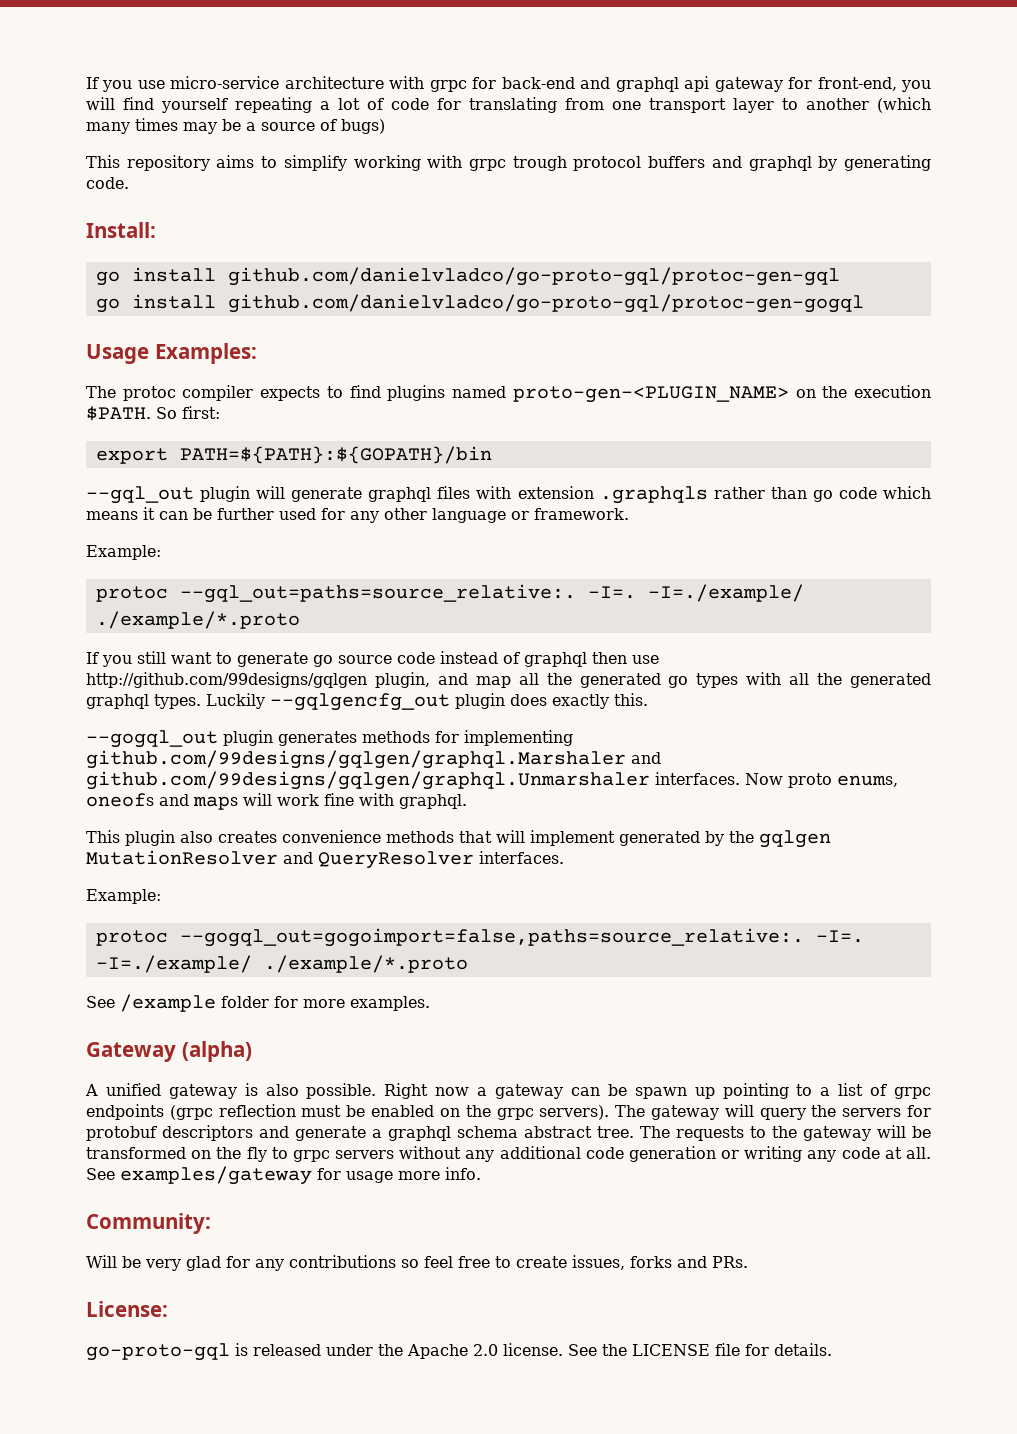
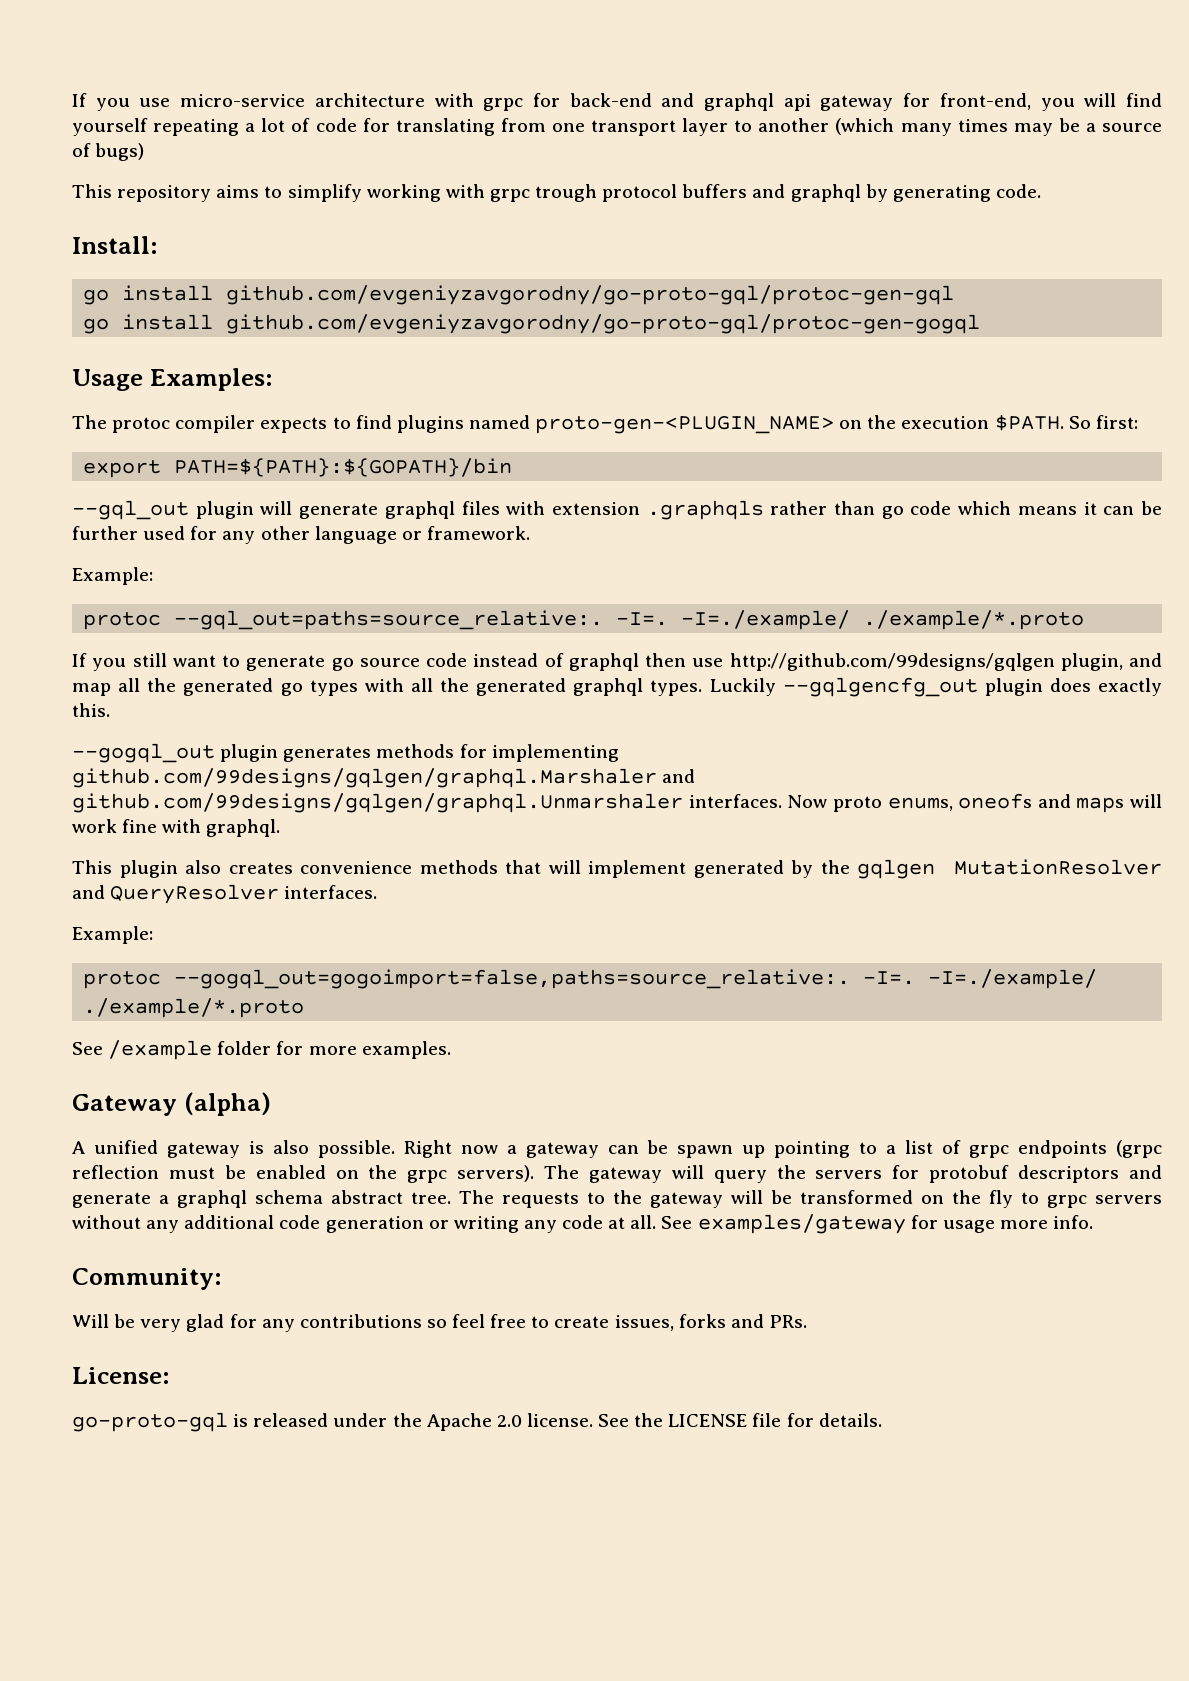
[227,267,840,286] [95,294,864,313] github.com/danielvladco/go-proto-gql/protoc-gen-gql // go install github.com/danielvladco/go-proto-gql/protoc-gen-gogql -> [226,285,955,305] [83,314,981,334] github.com/evgeniyzavgorodny/go-proto-gql/protoc-gen-gql // go install github.com/evgeniyzavgorodny/go-proto-gql/protoc-gen-gogql

